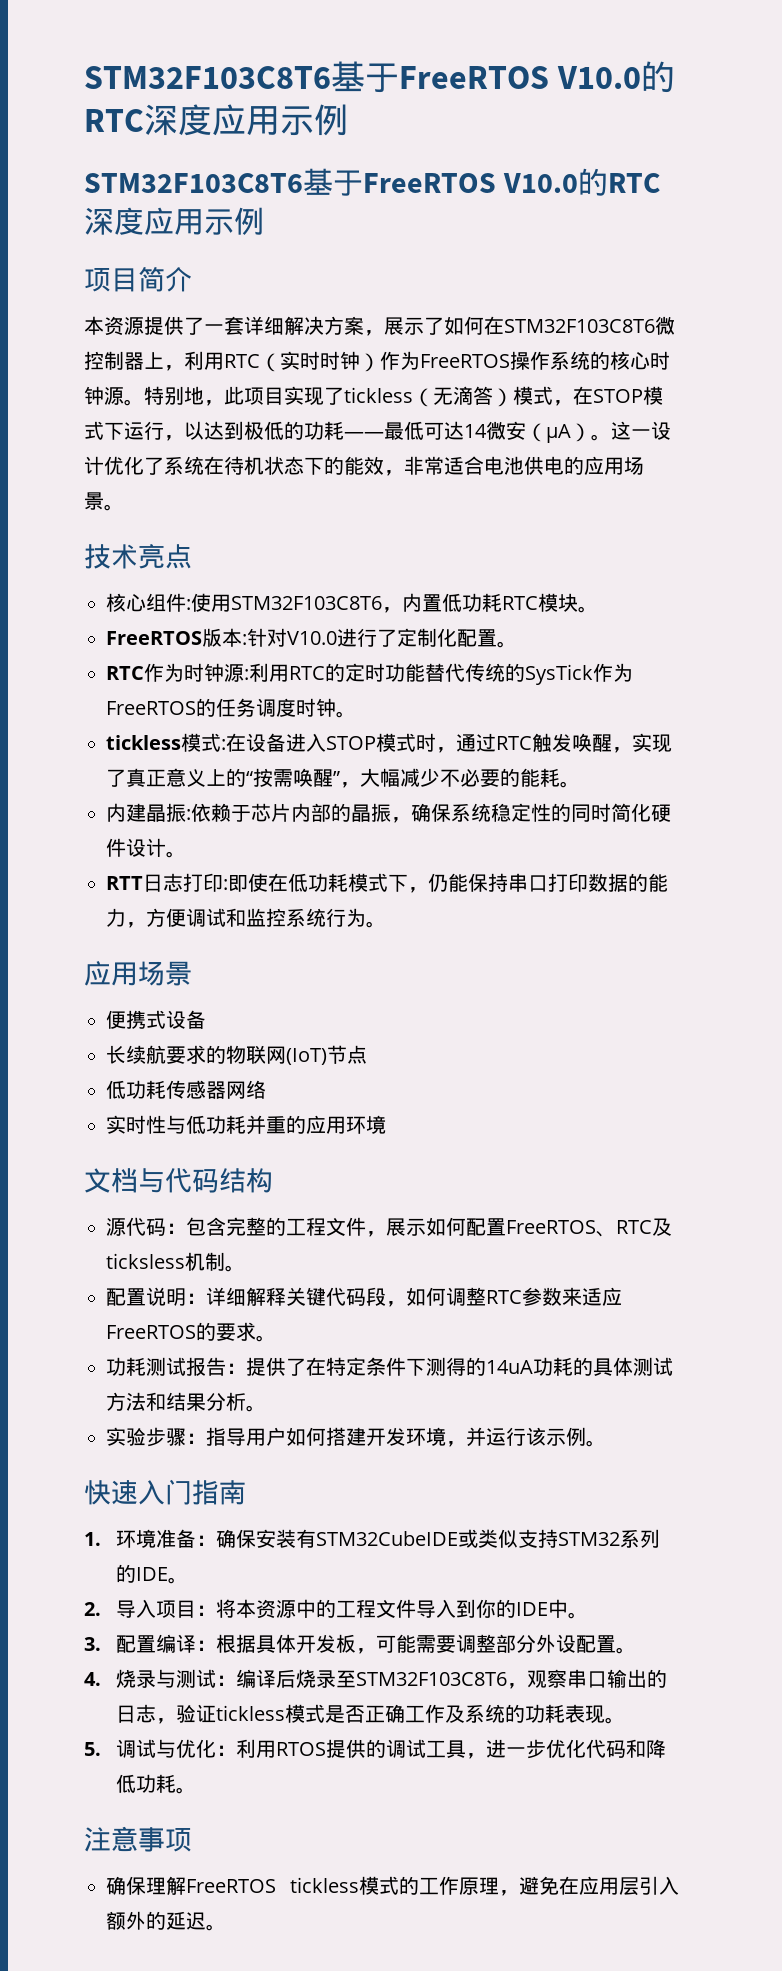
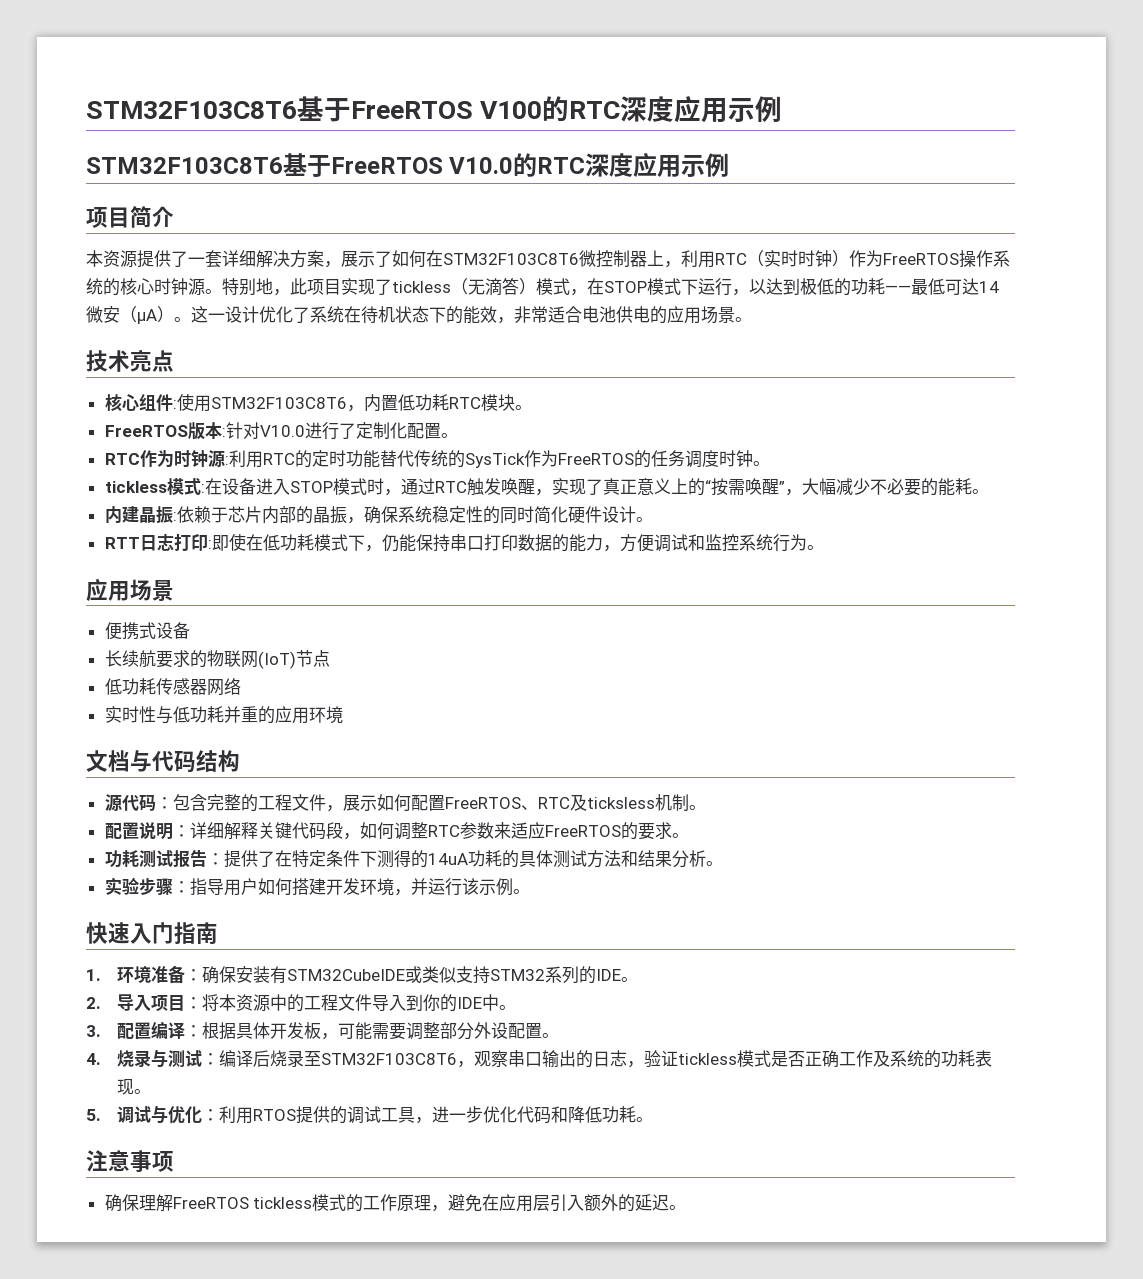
[84,61,642,93] STM32F103C8T6基于FreeRTOS V10.0 -> [86,96,543,122] STM32F103C8T6基于FreeRTOS V100

